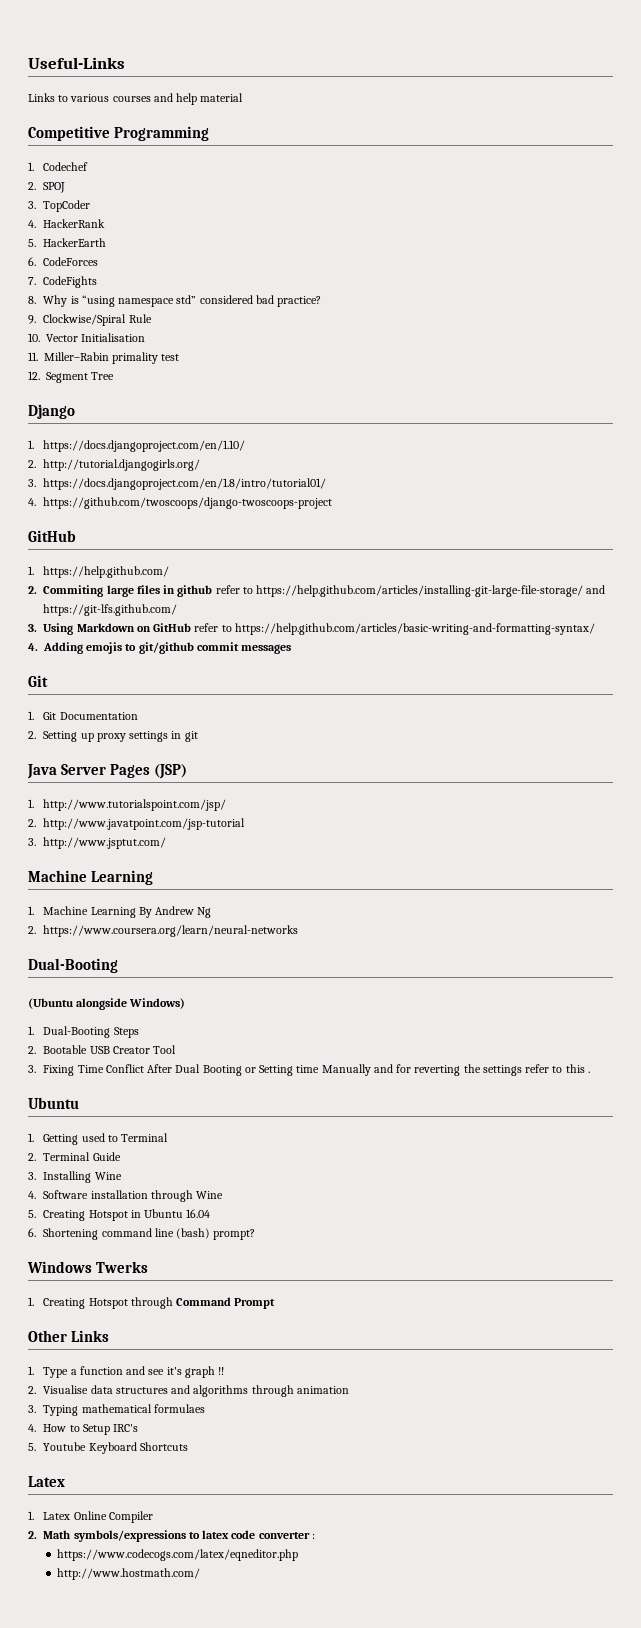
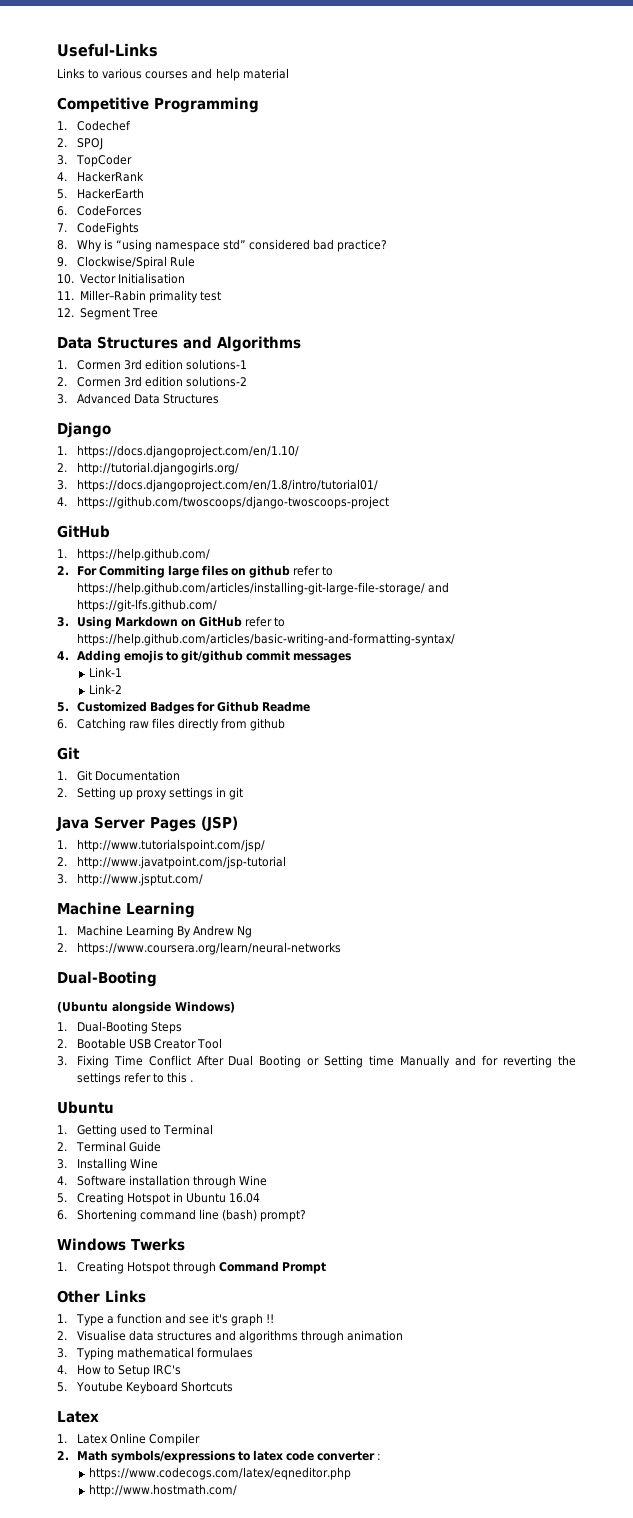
(115, 376) none -> [57,336,301,352] [57,359,247,370] [57,376,247,387] [57,393,219,404] // Data Structures and Algorithms // 1. Cormen 3rd edition solutions-1 // 2. Cormen 3rd edition solutions-2 // 3. Advanced Data Structures
(37, 590) none -> [76,566,97,576] For
[163,585,176,594] in -> [231,568,247,576] on
(292, 649) none -> [89,667,123,677] [89,684,123,694] [57,701,311,714] [57,718,286,731] // Link-1 // Link-2 // 5. Customized Badges for Github Readme // 6. Catching raw files directly from github

